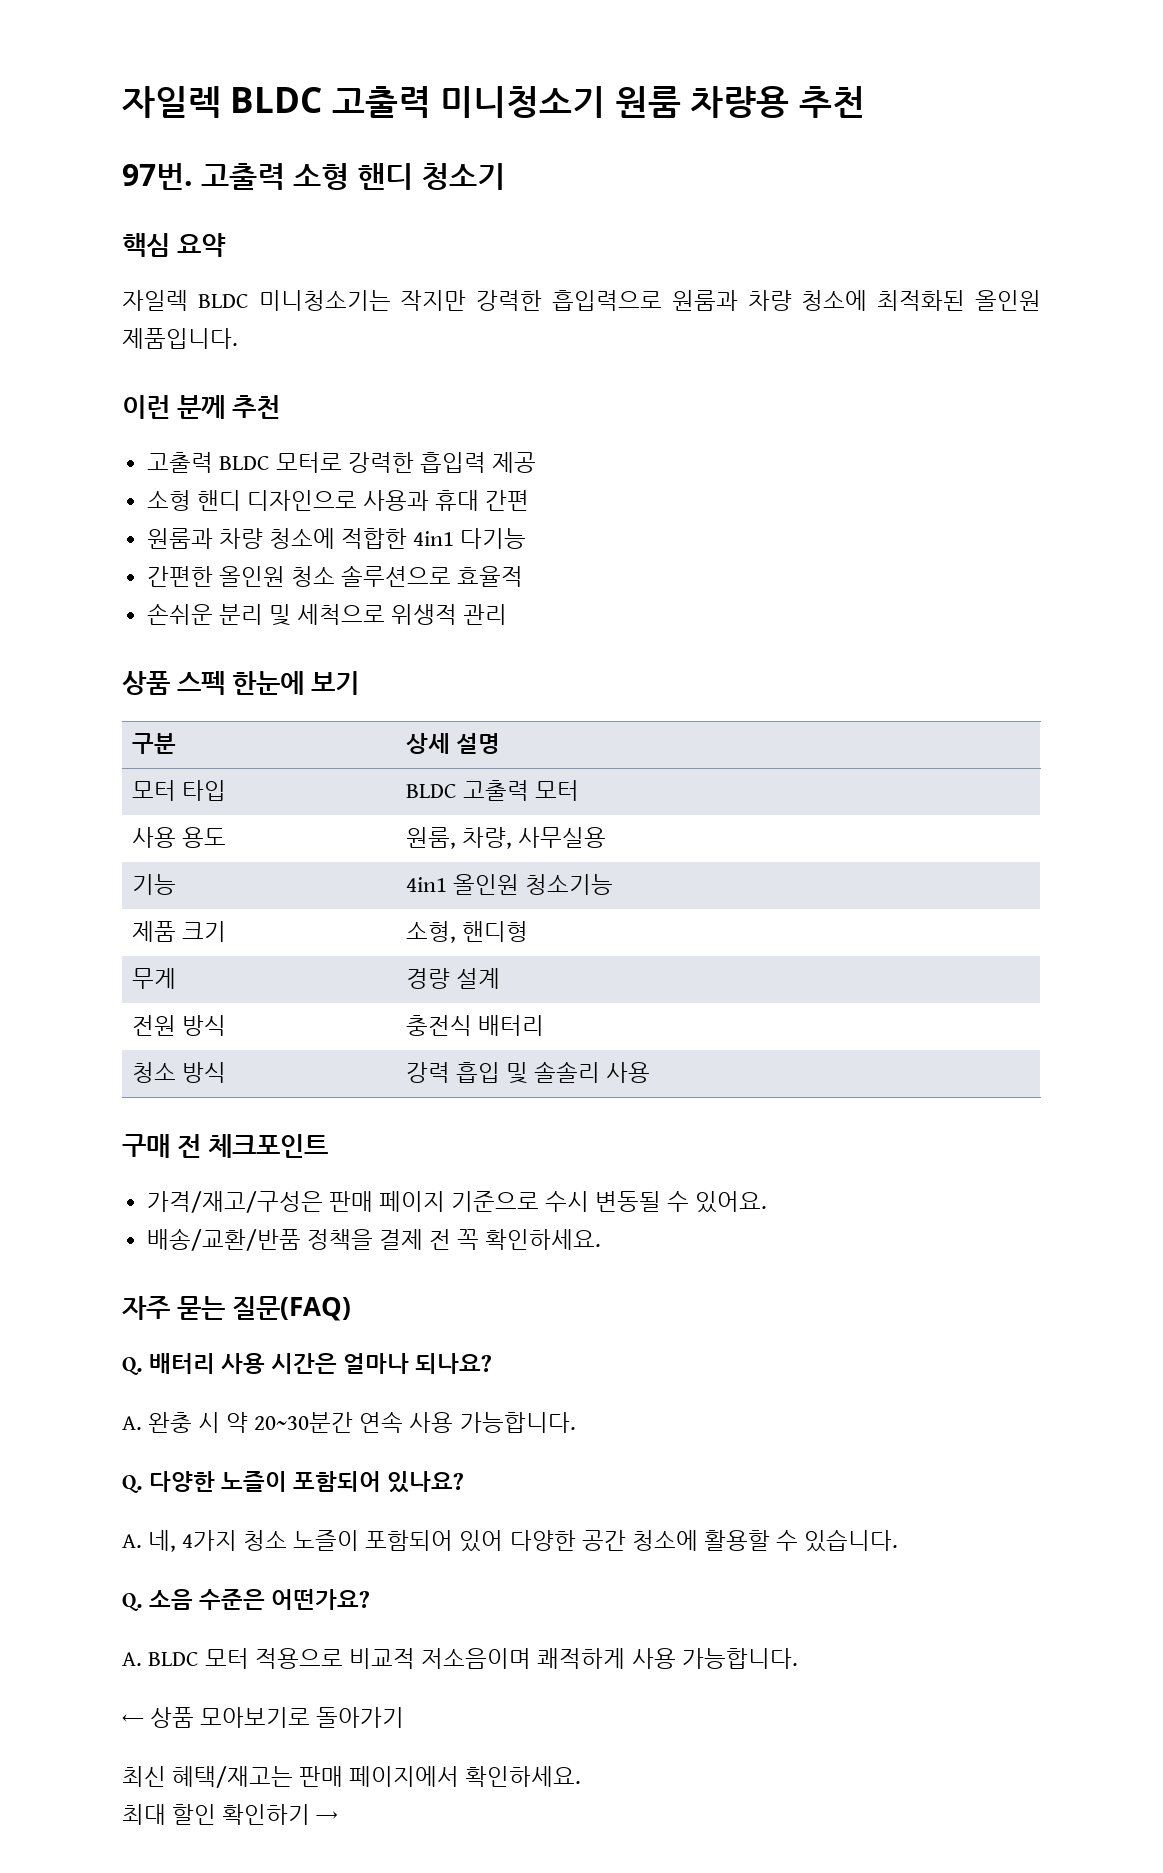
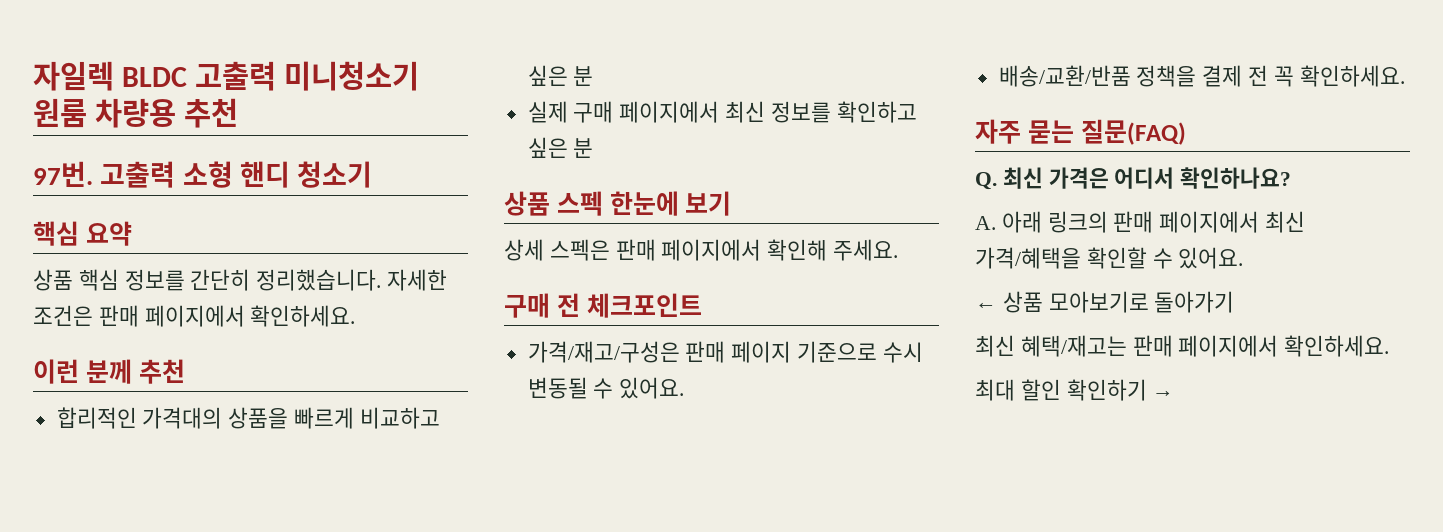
[122,290,1041,311] [122,328,238,349] [122,395,281,419] [146,452,537,473] [146,490,530,511] [146,528,527,549] [146,565,524,587] [146,603,508,626] [122,671,360,695] [131,733,176,754] [405,733,500,754] [131,780,226,801] [405,780,579,801] [131,827,226,848] [405,827,606,849] [131,874,176,895] [405,874,613,895] [131,921,226,942] [405,921,528,943] [131,968,176,989] [405,968,500,989] [131,1015,226,1036] [405,1015,544,1036] [131,1062,226,1083] [405,1061,650,1084] 자일렉 BLDC 미니청소기는 작지만 강력한 흡입력으로 원룸과 차량 청소에 최적화된 올인원 제품입니다. // 이런 분께 추천 // 고출력 BLDC 모터로 강력한 흡입력 제공 // 소형 핸디 디자인으로 사용과 휴대 간편 // 원룸과 차량 청소에 적합한 4in1 다기능 // 간편한 올인원 청소 솔루션으로 효율적 // 손쉬운 분리 및 세척으로 위생적 관리 // 상품 스펙 한눈에 보기 // 구분 | 상세 설명 // 모터 타입 | BLDC 고출력 모터 // 사용 용도 | 원룸, 차량, 사무실용 // 기능 | 4in1 올인원 청소기능 // 제품 크기 | 소형, 핸디형 // 무게 | 경량 설계 // 전원 방식 | 충전식 배터리 // 청소 방식 | 강력 흡입 및 솔솔리 사용 -> [33,269,448,291] [33,305,356,327] [33,359,185,384] [56,407,440,429] [527,65,594,86] [527,101,917,123] [527,137,594,158] [504,191,732,216] [504,239,899,261] 상품 핵심 정보를 간단히 정리했습니다. 자세한 조건은 판매 페이지에서 확인하세요. // 이런 분께 추천 // 합리적인 가격대의 상품을 빠르게 비교하고 싶은 분 // 실제 구매 페이지에서 최신 정보를 확인하고 싶은 분 // 상품 스펙 한눈에 보기 // 상세 스펙은 판매 페이지에서 확인해 주세요.
[149,1353,493,1374] [122,1411,576,1433] [122,1471,465,1493] [122,1529,898,1552] [122,1589,371,1611] [122,1648,798,1669] 배터리 사용 시간은 얼마나 되나요? // A. 완충 시 약 20~30분간 연속 사용 가능합니다. // Q. 다양한 노즐이 포함되어 있나요? // A. 네, 4가지 청소 노즐이 포함되어 있어 다양한 공간 청소에 활용할 수 있습니다. // Q. 소음 수준은 어떤가요? // A. BLDC 모터 적용으로 비교적 저소음이며 쾌적하게 사용 가능합니다. -> [1002,167,1292,189] [975,211,1306,233] [975,247,1244,269] 최신 가격은 어디서 확인하나요? // A. 아래 링크의 판매 페이지에서 최신 가격/혜택을 확인할 수 있어요.

